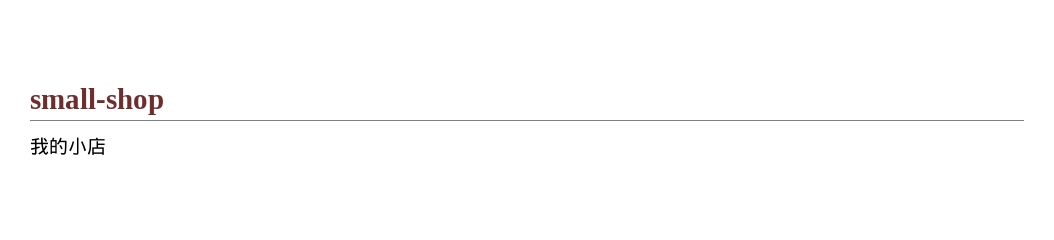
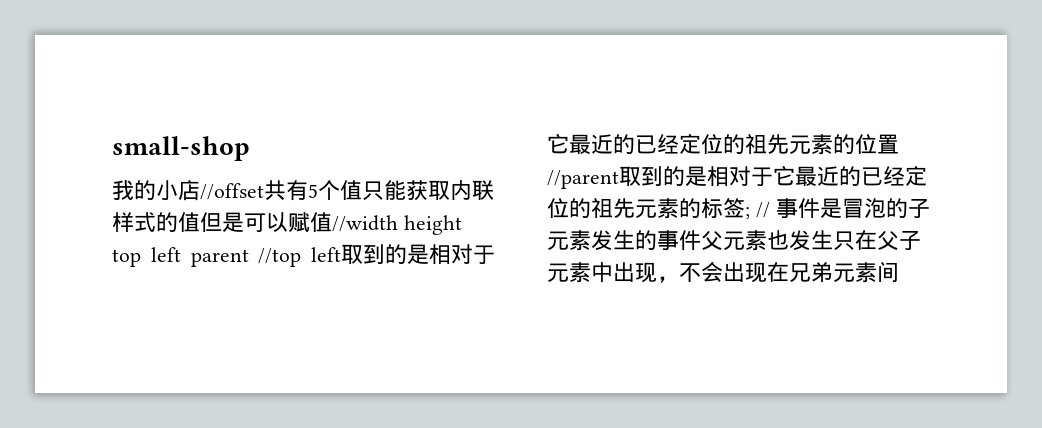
(106, 146) none -> [200,180,494,201] [112,212,462,235] [112,244,495,267] [547,134,899,155] [547,166,927,189] [547,198,930,219] [547,230,921,251] [547,261,899,283] //offset共有5个值只能获取内联样式的值但是可以赋值//width height top left parent //top left取到的是相对于它最近的已经定位的祖先元素的位置//parent取到的是相对于它最近的已经定位的祖先元素的标签; // 事件是冒泡的子元素发生的事件父元素也发生只在父子元素中出现，不会出现在兄弟元素间

